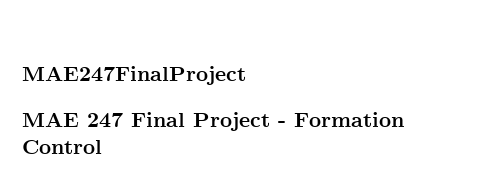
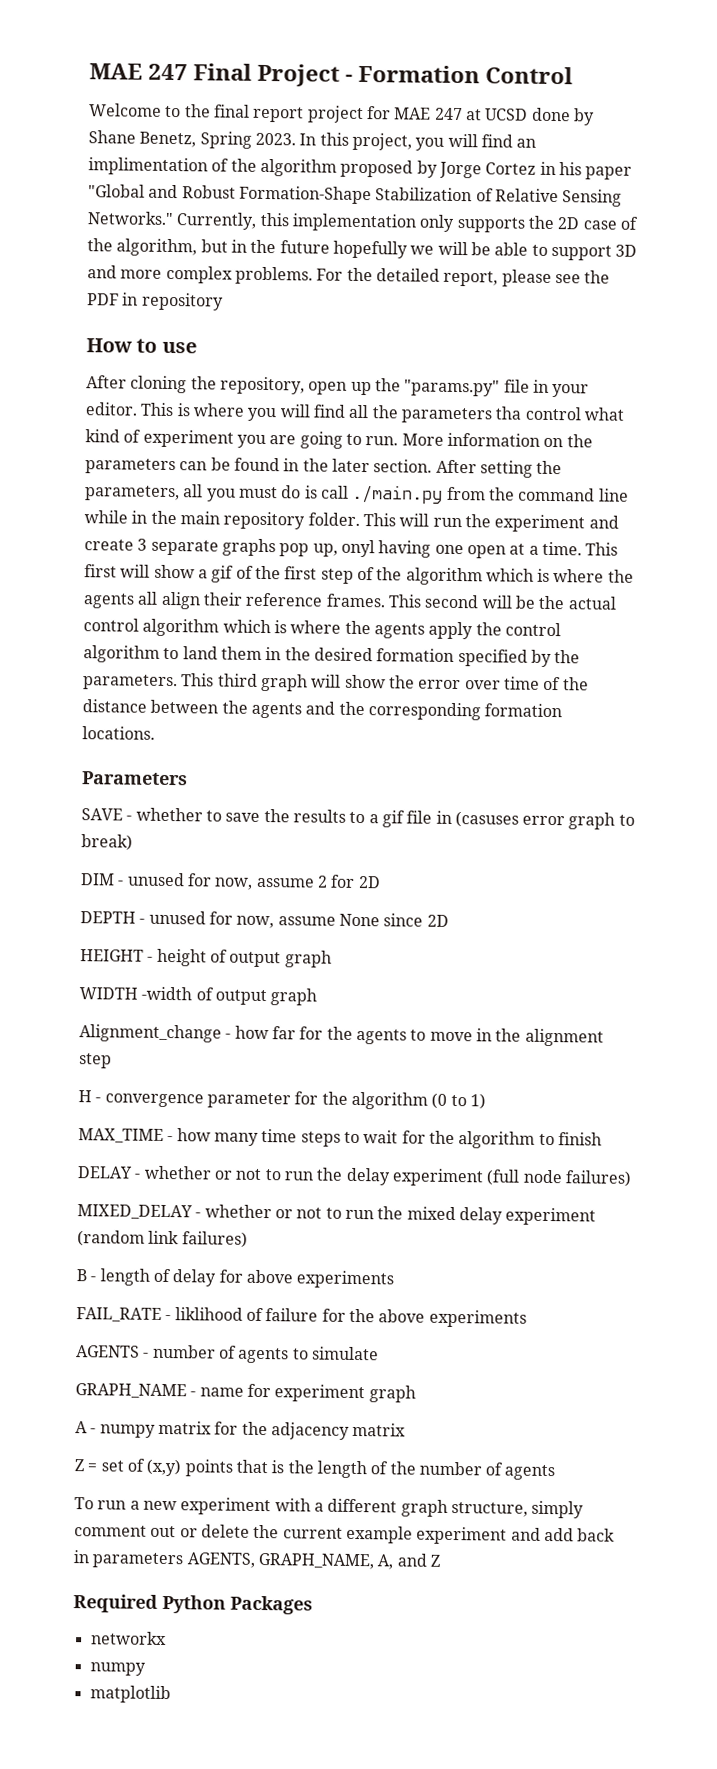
[22,66,246,85] MAE247FinalProject // -> (89, 71) none
(102, 147) none -> [89,103,595,126] [88,130,537,151] [88,157,633,180] [88,184,623,207] [87,211,639,233] [87,238,638,261] [87,265,611,287] [87,292,224,311] [86,338,197,354] [86,375,590,398] [85,402,625,424] [85,429,593,449] [85,457,563,478] [85,484,629,504] [84,510,619,533] [84,538,619,559] [84,564,634,586] [83,591,617,610] [83,618,561,640] [83,645,581,668] [83,673,589,692] [82,699,563,721] [82,726,155,740] [82,771,188,786] [81,807,635,830] [81,834,133,851] [80,872,381,890] [80,910,449,929] [80,948,332,968] [79,986,318,1006] [79,1024,604,1047] [79,1053,112,1069] [78,1090,486,1110] [78,1128,602,1149] [77,1165,632,1187] [77,1204,597,1226] [77,1230,248,1248] [76,1268,395,1289] [76,1307,527,1328] [76,1344,379,1364] [75,1383,416,1403] [75,1420,407,1440] [74,1458,556,1481] [74,1497,585,1519] [74,1524,616,1545] [73,1550,440,1570] [73,1594,313,1615] [90,1631,167,1646] [89,1662,146,1676] [89,1685,171,1704] // Welcome to the final report project for MAE 247 at UCSD done by Shane Benetz, Spring 2023. In this project, you will find an implimentation of the algorithm proposed by Jorge Cortez in his paper "Global and Robust Formation-Shape Stabilization of Relative Sensing Networks." Currently, this implementation only supports the 2D case of the algorithm, but in the future hopefully we will be able to support 3D and more complex problems. For the detailed report, please see the PDF in repository // How to use // After cloning the repository, open up the "params.py" file in your editor. This is where you will find all the parameters tha control what kind of experiment you are going to run. More information on the parameters can be found in the later section. After setting the parameters, all you must do is call ./main.py from the command line while in the main repository folder. This will run the experiment and create 3 separate graphs pop up, onyl having one open at a time. This first will show a gif of the first step of the algorithm which is where the agents all align their reference frames. This second will be the actual control algorithm which is where the agents apply the control algorithm to land them in the desired formation specified by the parameters. This third graph will show the error over time of the distance between the agents and the corresponding formation locations. // Parameters // SAVE - whether to save the results to a gif file in (casuses error graph to break) // DIM - unused for now, assume 2 for 2D // DEPTH - unused for now, assume None since 2D // HEIGHT - height of output graph // WIDTH -width of output graph // Alignment_change - how far for the agents to move in the alignment step // H - convergence parameter for the algorithm (0 to 1) // MAX_TIME - how many time steps to wait for the algorithm to finish // DELAY - whether or not to run the delay experiment (full node failures) // MIXED_DELAY - whether or not to run the mixed delay experiment (random link failures) // B - length of delay for above experiments // FAIL_RATE - liklihood of failure for the above experiments // AGENTS - number of agents to simulate // GRAPH_NAME - name for experiment graph // A - numpy matrix for the adjacency matrix // Z = set of (x,y) points that is the length of the number of agents // To run a new experiment with a different graph structure, simply comment out or delete the current example experiment and add back in parameters AGENTS, GRAPH_NAME, A, and Z // Required Python Packages // networkx // numpy // matplotlib

